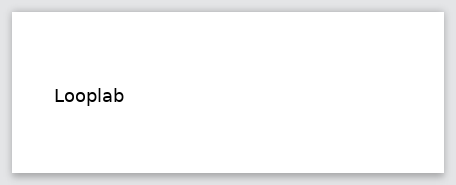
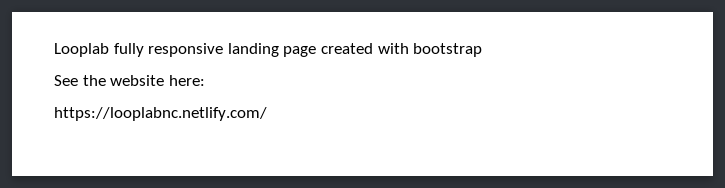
(124, 97) none -> [113,43,483,57] [54,75,205,86] [54,107,267,121] fully responsive landing page created with bootstrap // See the website here: // https://looplabnc.netlify.com/

